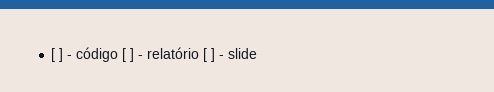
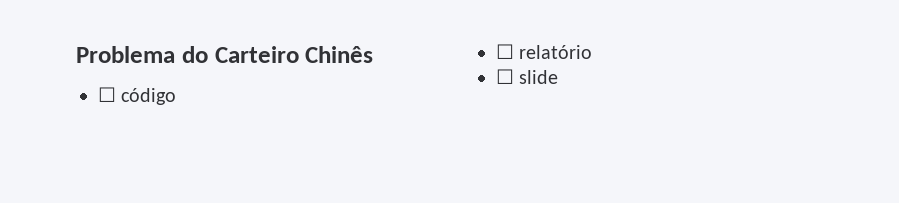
[51,47,225,62] [ ] - código [ ] - relatório [ ] - -> [76,46,374,63] [98,87,177,105] [496,44,593,59] [496,69,514,84] Problema do Carteiro Chinês // ☐ código // ☐ relatório // ☐

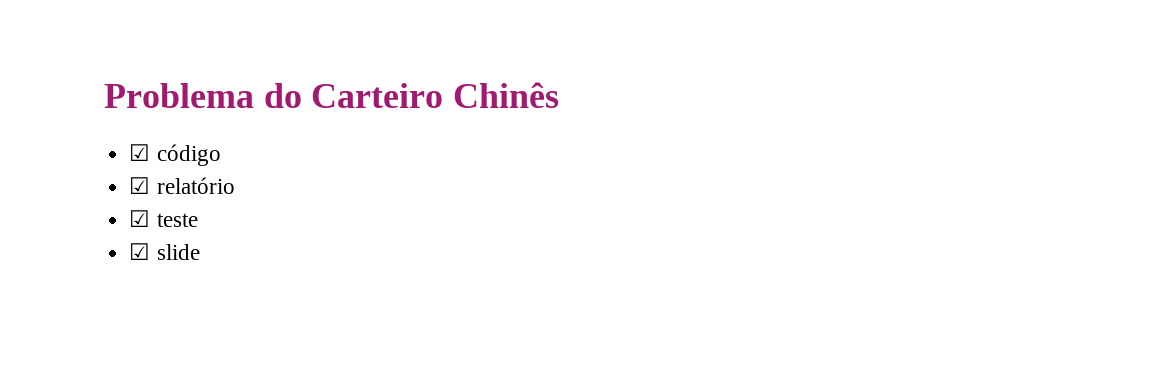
[98,87,116,102] ☐ -> [129,144,151,161] ☑
[496,44,514,59] ☐ -> [129,177,151,194] ☑
[496,69,514,84] ☐ -> [129,210,198,227] [129,243,151,260] ☑ teste // ☑

